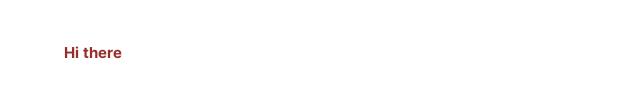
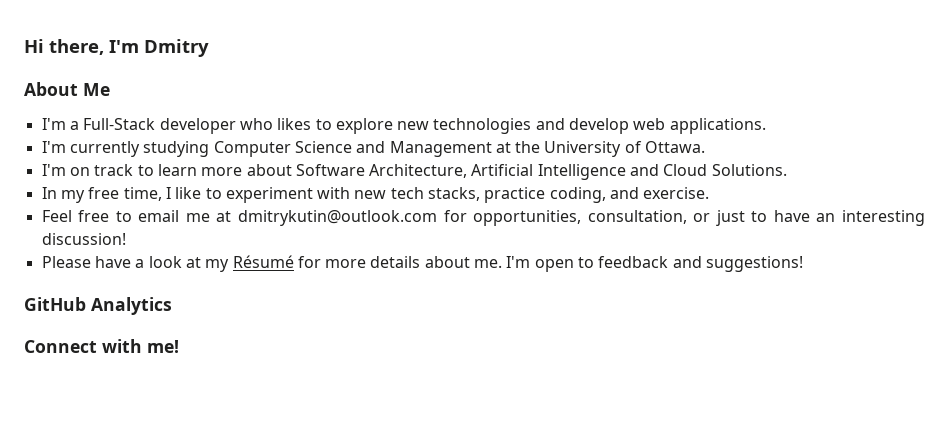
[83,47,123,59] there -> [49,39,209,57] [24,82,110,96] [41,118,766,134] [41,141,706,157] [41,164,787,180] [41,187,710,203] [41,210,925,226] [41,233,126,245] [41,255,804,272] [24,297,172,315] [24,339,179,353] there, I'm Dmitry // About Me // I'm a Full-Stack developer who likes to explore new technologies and develop web applications. // I'm currently studying Computer Science and Management at the University of Ottawa. // I'm on track to learn more about Software Architecture, Artificial Intelligence and Cloud Solutions. // In my free time, I like to experiment with new tech stacks, practice coding, and exercise. // Feel free to email me at dmitrykutin@outlook.com for opportunities, consultation, or just to have an interesting discussion! // Please have a look at my Résumé for more details about me. I'm open to feedback and suggestions! // GitHub Analytics // Connect with me!

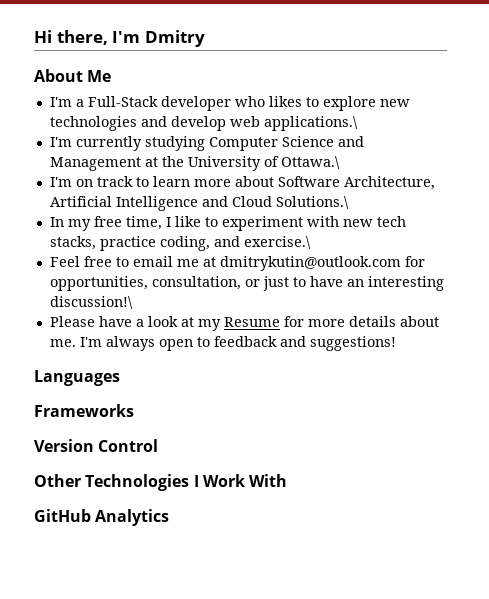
[669,118,766,134] applications. -> [263,116,358,131] applications.\
[645,141,706,153] Ottawa. -> [280,156,340,169] Ottawa.\
[711,164,787,176] Solutions. -> [275,196,349,209] Solutions.\
[643,187,710,199] exercise. -> [243,236,311,249] exercise.\
[41,233,126,245] discussion! -> [49,296,133,309] discussion!\
[232,255,294,268] Résumé -> [223,317,280,327] Resume
(531, 262) none -> [105,336,155,351] always
(804, 264) none -> [34,370,120,386] [34,404,134,417] [34,439,159,452] [34,474,288,491] // Languages // Frameworks // Version Control // Other Technologies I Work With
[24,339,179,353] // Connect with me! -> (170, 517) none

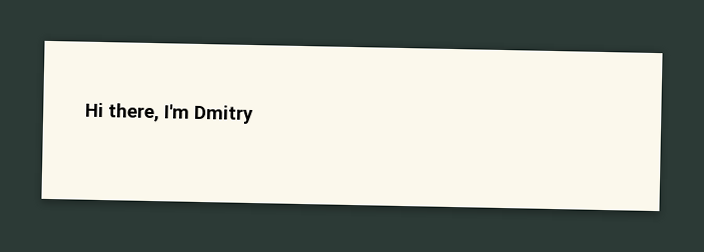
[34,69,112,82] [49,96,410,111] [49,116,358,131] [49,136,364,151] [49,156,340,171] [49,176,435,190] [49,196,349,211] [49,216,406,231] [49,236,311,251] [49,256,425,271] [49,276,444,291] [49,296,133,309] [49,316,439,331] [49,336,396,351] [34,370,120,386] [34,404,134,417] [34,439,159,452] [34,474,288,491] [34,509,170,526] // About Me // I'm a Full-Stack developer who likes to explore new technologies and develop web applications.\ // I'm currently studying Computer Science and Management at the University of Ottawa.\ // I'm on track to learn more about Software Architecture, Artificial Intelligence and Cloud Solutions.\ // In my free time, I like to experiment with new tech stacks, practice coding, and exercise.\ // Feel free to email me at dmitrykutin@outlook.com for opportunities, consultation, or just to have an interesting discussion!\ // Please have a look at my Resume for more details about me. I'm always open to feedback and suggestions! // Languages // Frameworks // Version Control // Other Technologies I Work With // GitHub Analytics -> (254, 114) none

